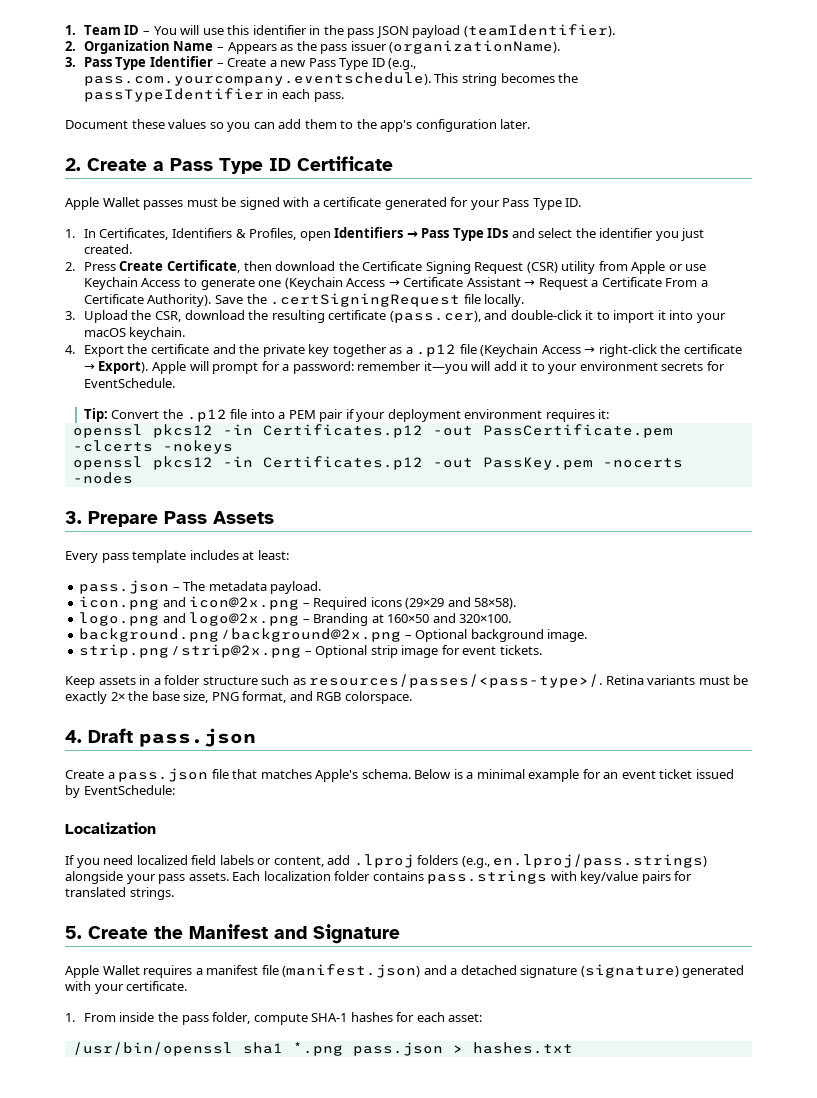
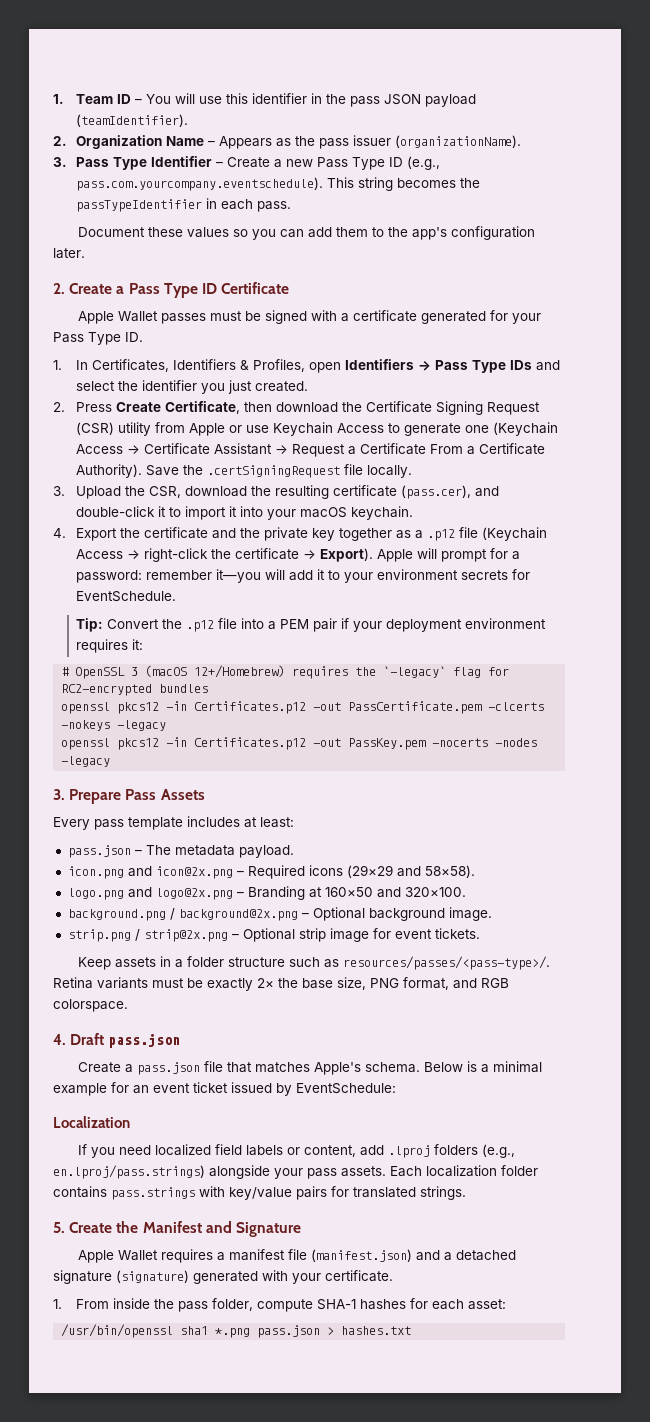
(610, 414) none -> [61,665,510,679] [61,684,209,696] // # OpenSSL 3 (macOS 12+/Homebrew) requires the `-legacy` flag for RC2-encrypted bundles
(233, 447) none -> [117,720,167,731] -legacy
(133, 478) none -> [61,756,111,767] -legacy

